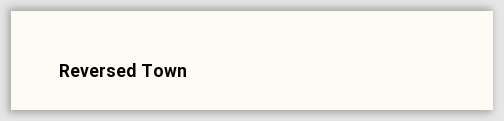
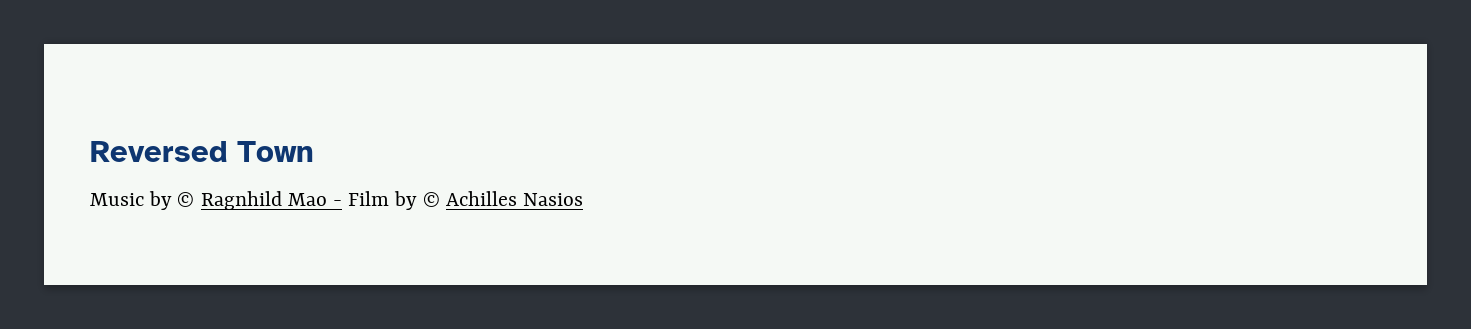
(187, 70) none -> [90,191,584,210] // Music by © Ragnhild Mao - Film by © Achilles Nasios

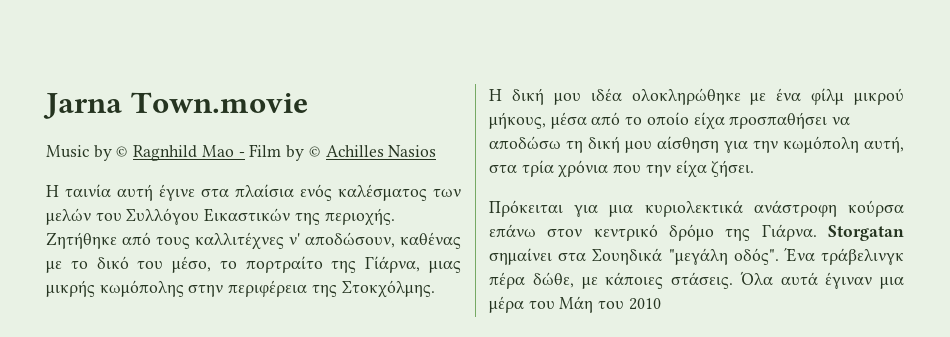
[90,141,314,162] Reversed Town -> [43,92,308,119] Jarna Town.movie
(584, 199) none -> [46,184,461,201] [46,208,395,226] [46,232,461,250] [46,256,461,273] [46,280,435,298] [489,88,904,105] [489,112,851,130] [489,136,904,153] [489,160,755,178] [489,200,904,217] [489,224,904,241] [489,247,904,265] [489,271,904,289] [489,296,661,313] // Η ταινία αυτή έγινε στα πλαίσια ενός καλέσματος των μελών του Συλλόγου Εικαστικών της περιοχής. Ζητήθηκε από τους καλλιτέχνες ν' αποδώσουν, καθένας με το δικό του μέσο, το πορτραίτο της Γίάρνα, μιας μικρής κωμόπολης στην περιφέρεια της Στοκχόλμης. // Η δική μου ιδέα ολοκληρώθηκε με ένα φίλμ μικρού μήκους, μέσα από το οποίο είχα προσπαθήσει να αποδώσω τη δική μου αίσθηση για την κωμόπολη αυτή, στα τρία χρόνια που την είχα ζήσει. // Πρόκειται για μια κυριολεκτικά ανάστροφη κούρσα επάνω στον κεντρικό δρόμο της Γιάρνα. Storgatan σημαίνει στα Σουηδικά "μεγάλη οδός". Ένα τράβελινγκ πέρα δώθε, με κάποιες στάσεις. Όλα αυτά έγιναν μια μέρα του Μάη του 2010

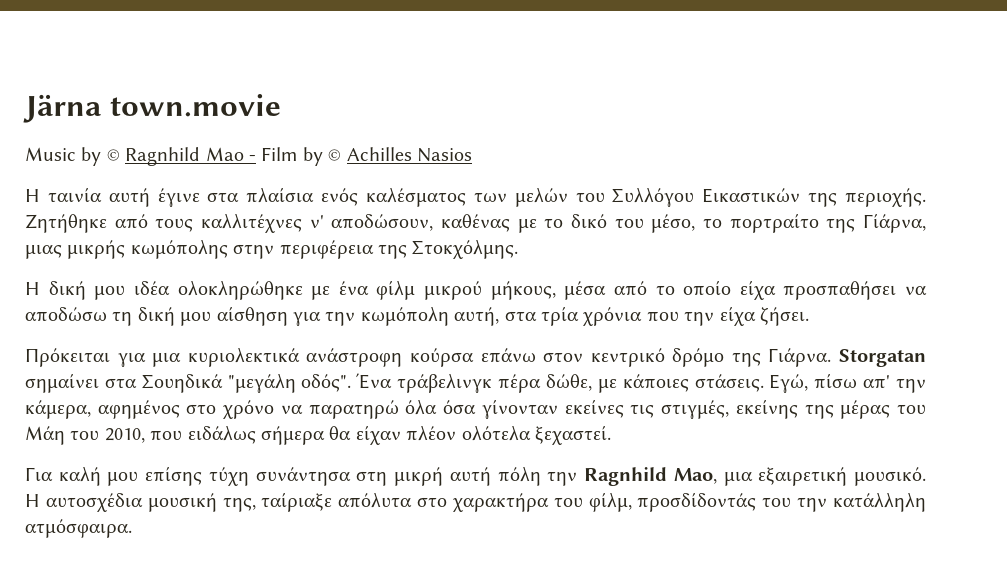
[43,92,308,119] Jarna Town.movie -> [23,94,281,123] Järna town.movie
[739,271,904,289] [489,296,661,313] Όλα αυτά έγιναν μια μέρα του Μάη του 2010 -> [769,373,927,393] [25,399,927,419] [25,425,611,445] [25,466,927,486] [25,492,926,512] [25,519,132,538] Εγώ, πίσω απ' την κάμερα, αφημένος στο χρόνο να παρατηρώ όλα όσα γίνονταν εκείνες τις στιγμές, εκείνης της μέρας του Μάη του 2010, που ειδάλως σήμερα θα είχαν πλέον ολότελα ξεχαστεί. // Για καλή μου επίσης τύχη συνάντησα στη μικρή αυτή πόλη την Ragnhild Mao, μια εξαιρετική μουσικό. Η αυτοσχέδια μουσική της, ταίριαξε απόλυτα στο χαρακτήρα του φίλμ, προσδίδοντάς του την κατάλληλη ατμόσφαιρα.

